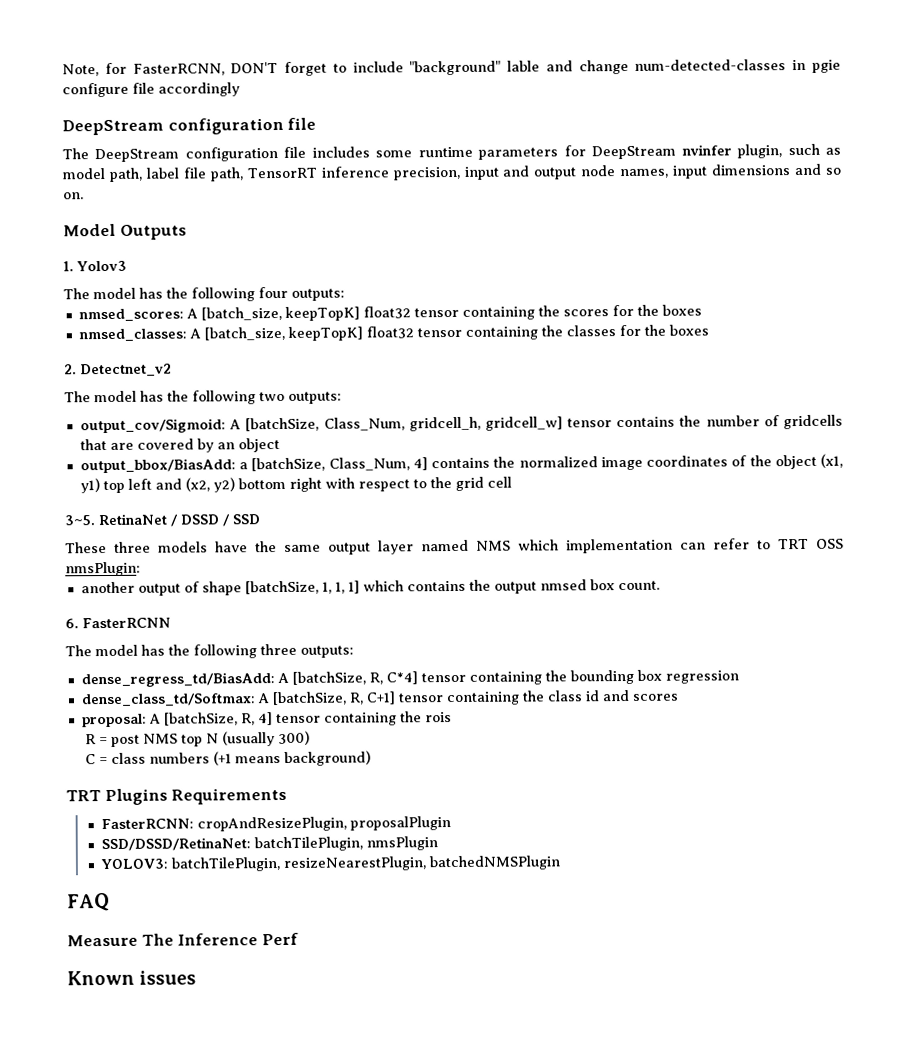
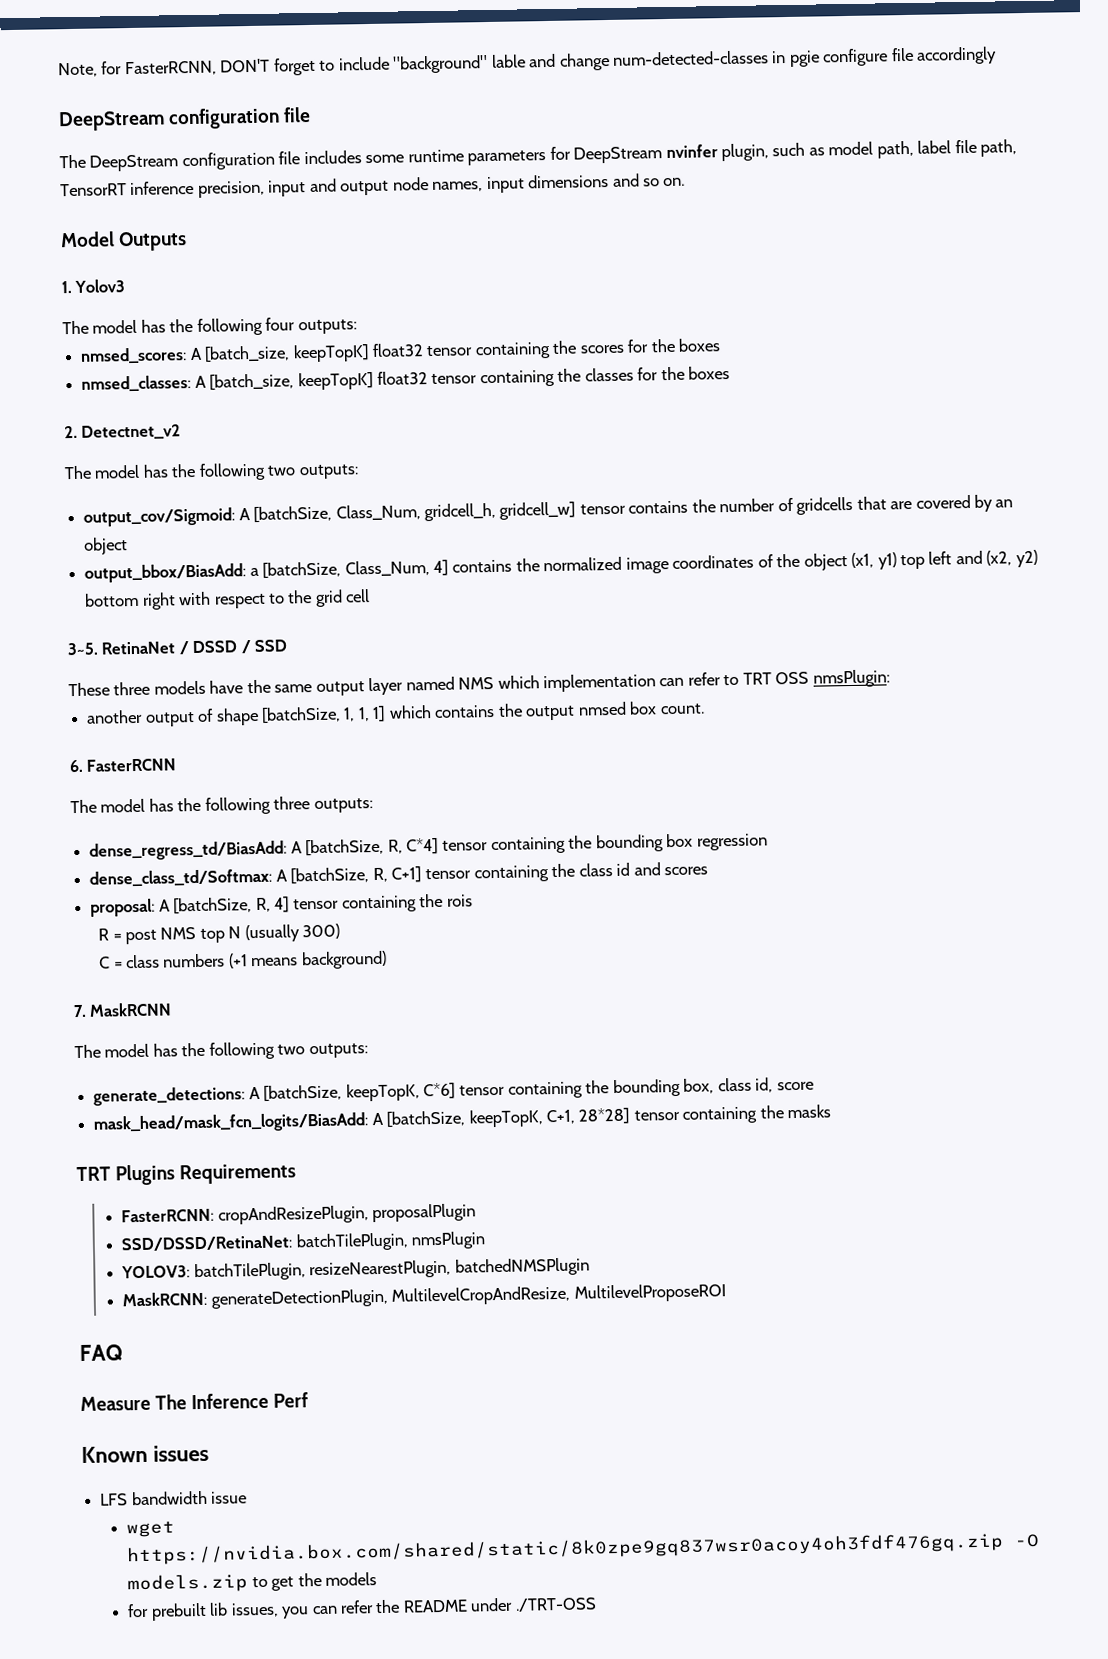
(371, 758) none -> [73,1002,173,1018] [74,1041,368,1060] [93,1077,814,1106] [93,1104,832,1134] // 7. MaskRCNN // The model has the following two outputs: // generate_detections: A [batchSize, keepTopK, C*6] tensor containing the bounding box, class id, score // mask_head/mask_fcn_logits/BiasAdd: A [batchSize, keepTopK, C+1, 28*28] tensor containing the masks
(560, 863) none -> [122,1283,726,1309] // MaskRCNN: generateDetectionPlugin, MultilevelCropAndResize, MultilevelProposeROI
(197, 977) none -> [100,1490,248,1506] [126,1521,176,1538] [126,1532,1041,1566] [127,1572,378,1594] [127,1597,597,1621] // LFS bandwidth issue // wget https://nvidia.box.com/shared/static/8k0zpe9gq837wsr0acoy4oh3fdf476gq.zip -O models.zip to get the models // for prebuilt lib issues, you can refer the README under ./TRT-OSS

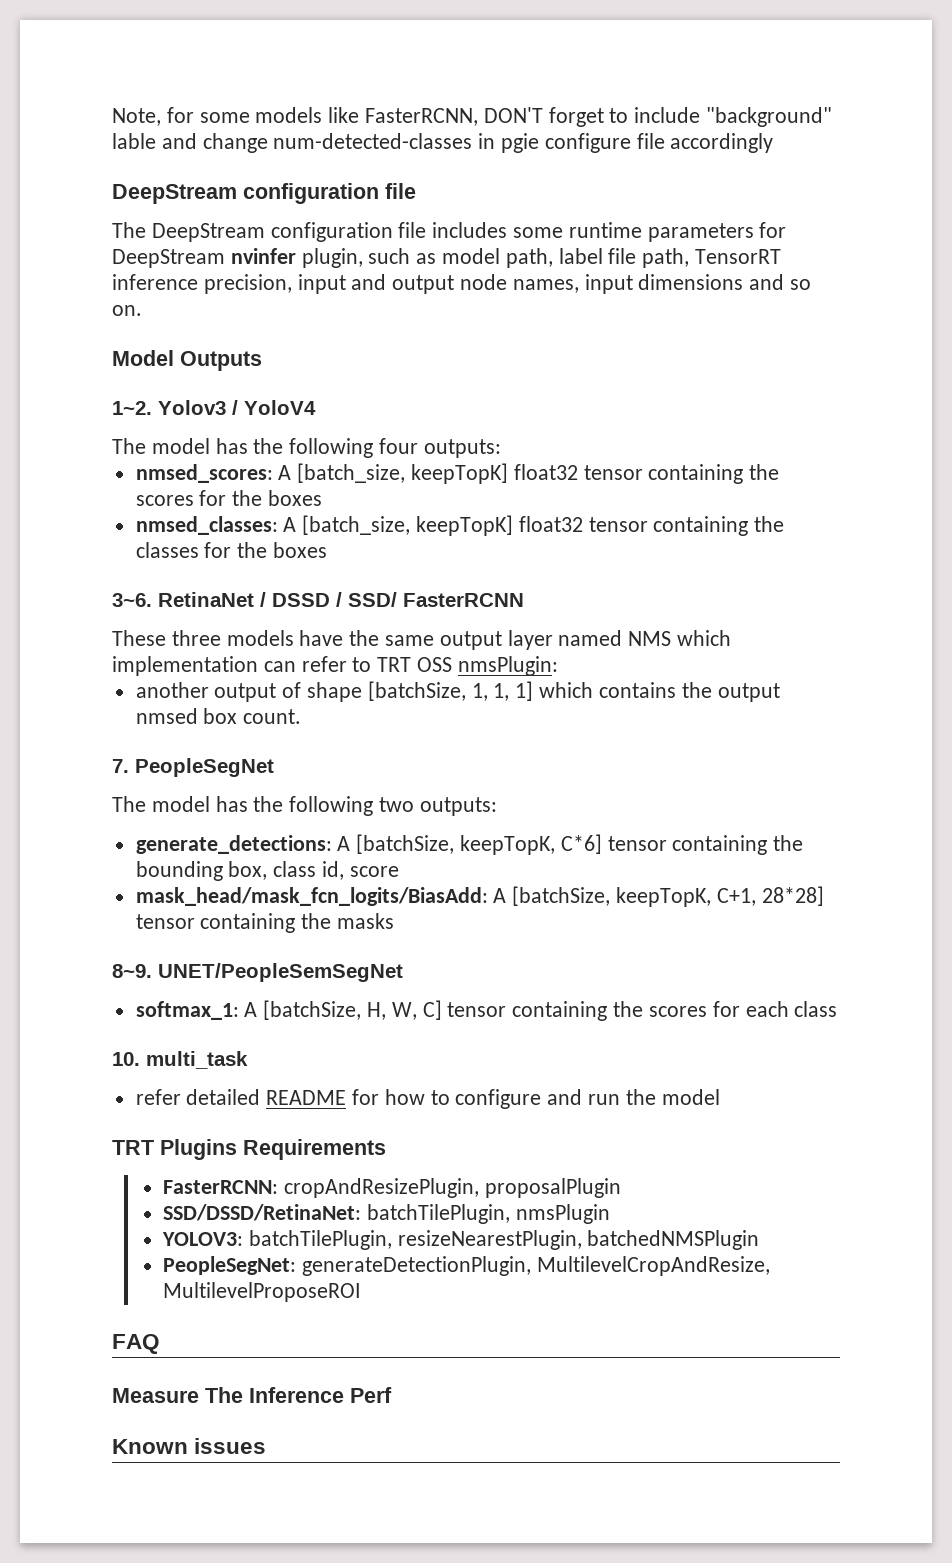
(123, 68) none -> [199,107,360,123] some models like
[61,281,72,294] 1. -> [112,401,152,415] 1~2.
(126, 286) none -> [232,400,316,415] / YoloV4
[64,424,182,440] [64,462,359,481] [83,494,1014,527] [84,537,129,555] [84,549,1038,583] [84,589,371,610] [67,642,99,656] 2. Detectnet_v2 // The model has the following two outputs: // output_cov/Sigmoid: A [batchSize, Class_Num, gridcell_h, gridcell_w] tensor contains the number of gridcells that are covered by an object // output_bbox/BiasAdd: a [batchSize, Class_Num, 4] contains the normalized image coordinates of the object (x1, y1) top left and (x2, y2) bottom right with respect to the grid cell // 3~5. -> [112,593,152,607] 3~6.
[254,639,288,652] SSD -> [348,592,524,607] SSD/ FasterRCNN
[69,758,177,773] [70,796,373,815] [89,833,768,861] [89,862,709,887] [90,893,473,917] [98,923,341,945] [99,950,387,970] // 6. FasterRCNN // The model has the following three outputs: // dense_regress_td/BiasAdd: A [batchSize, R, C*4] tensor containing the bounding box regression // dense_class_td/Softmax: A [batchSize, R, C+1] tensor containing the class id and scores // proposal: A [batchSize, R, 4] tensor containing the rois // R = post NMS top N (usually 300) // C = class numbers (+1 means background) -> (302, 716) none
[89,1002,173,1017] MaskRCNN -> [135,758,274,777] PeopleSegNet
(832, 1111) none -> [112,963,403,982] [135,1000,838,1021] [112,1051,248,1069] [135,1089,720,1109] // 8~9. UNET/PeopleSemSegNet // softmax_1: A [batchSize, H, W, C] tensor containing the scores for each class // 10. multi_task // refer detailed README for how to configure and run the model
[122,1291,208,1307] MaskRCNN: -> [163,1256,297,1275] PeopleSegNet:
[100,1490,248,1506] [126,1521,176,1538] [126,1532,1041,1566] [127,1572,378,1594] [127,1597,597,1621] // LFS bandwidth issue // wget https://nvidia.box.com/shared/static/8k0zpe9gq837wsr0acoy4oh3fdf476gq.zip -O models.zip to get the models // for prebuilt lib issues, you can refer the README under ./TRT-OSS -> (267, 1446) none

